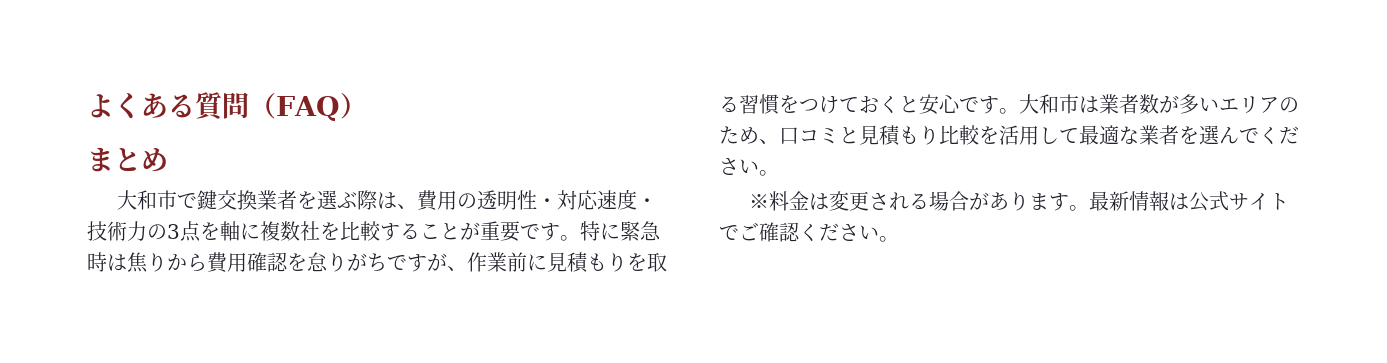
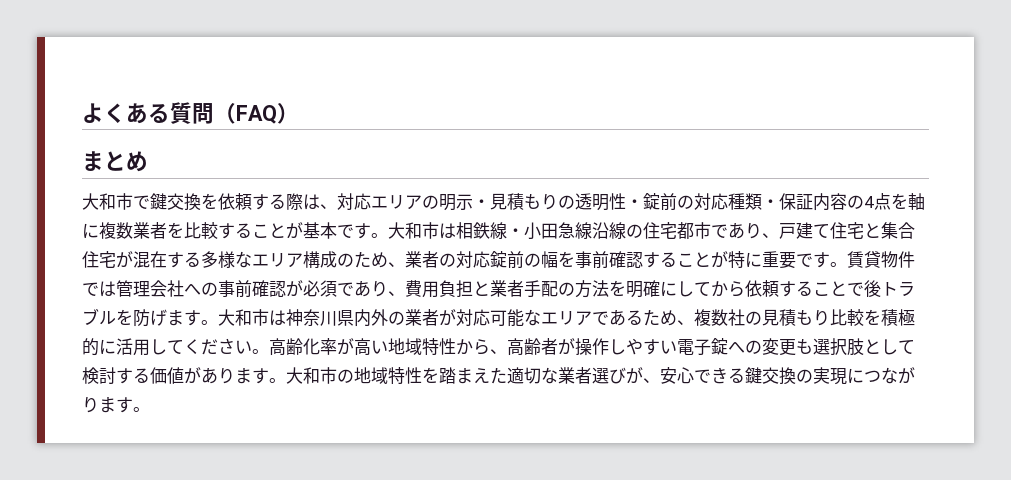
[256,189,657,211] [87,221,180,241] 業者を選ぶ際は、費用の透明性・対応速度・技術力の3 -> [201,193,874,211] を依頼する際は、対応エリアの明示・見積もりの透明性・錠前の対応種類・保証内容の4
[300,221,320,241] 社 -> [133,222,167,239] 業者
[480,221,661,242] [87,252,667,273] [719,94,1299,115] [719,125,1299,146] [719,158,779,176] [748,191,1289,212] [719,222,879,242] 重要です。特に緊急時は焦りから費用確認を怠りがちですが、作業前に見積もりを取る習慣をつけておくと安心です。大和市は業者数が多いエリアのため、口コミと見積もり比較を活用して最適な業者を選んでください。 // ※料金は変更される場合があります。最新情報は公式サイトでご確認ください -> [303,222,915,240] [82,251,915,269] [82,280,915,298] [82,308,915,327] [82,338,915,356] [82,367,915,385] [82,397,133,413] 基本です。大和市は相鉄線・小田急線沿線の住宅都市であり、戸建て住宅と集合住宅が混在する多様なエリア構成のため、業者の対応錠前の幅を事前確認することが特に重要です。賃貸物件では管理会社への事前確認が必須であり、費用負担と業者手配の方法を明確にしてから依頼することで後トラブルを防げます。大和市は神奈川県内外の業者が対応可能なエリアであるため、複数社の見積もり比較を積極的に活用してください。高齢化率が高い地域特性から、高齢者が操作しやすい電子錠への変更も選択肢として検討する価値があります。大和市の地域特性を踏まえた適切な業者選びが、安心できる鍵交換の実現につながります

